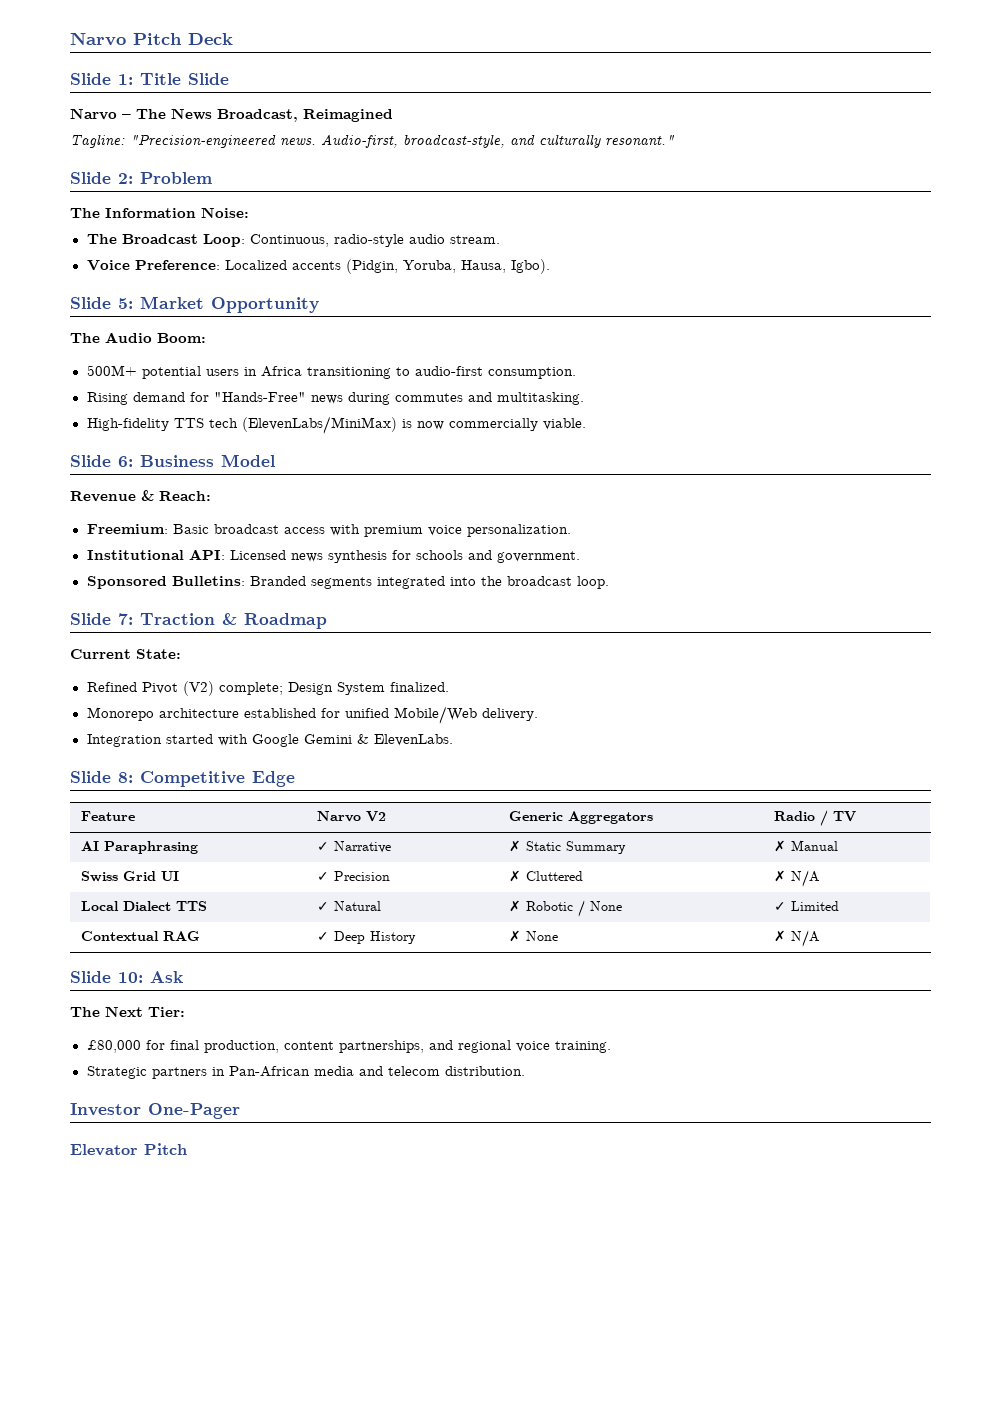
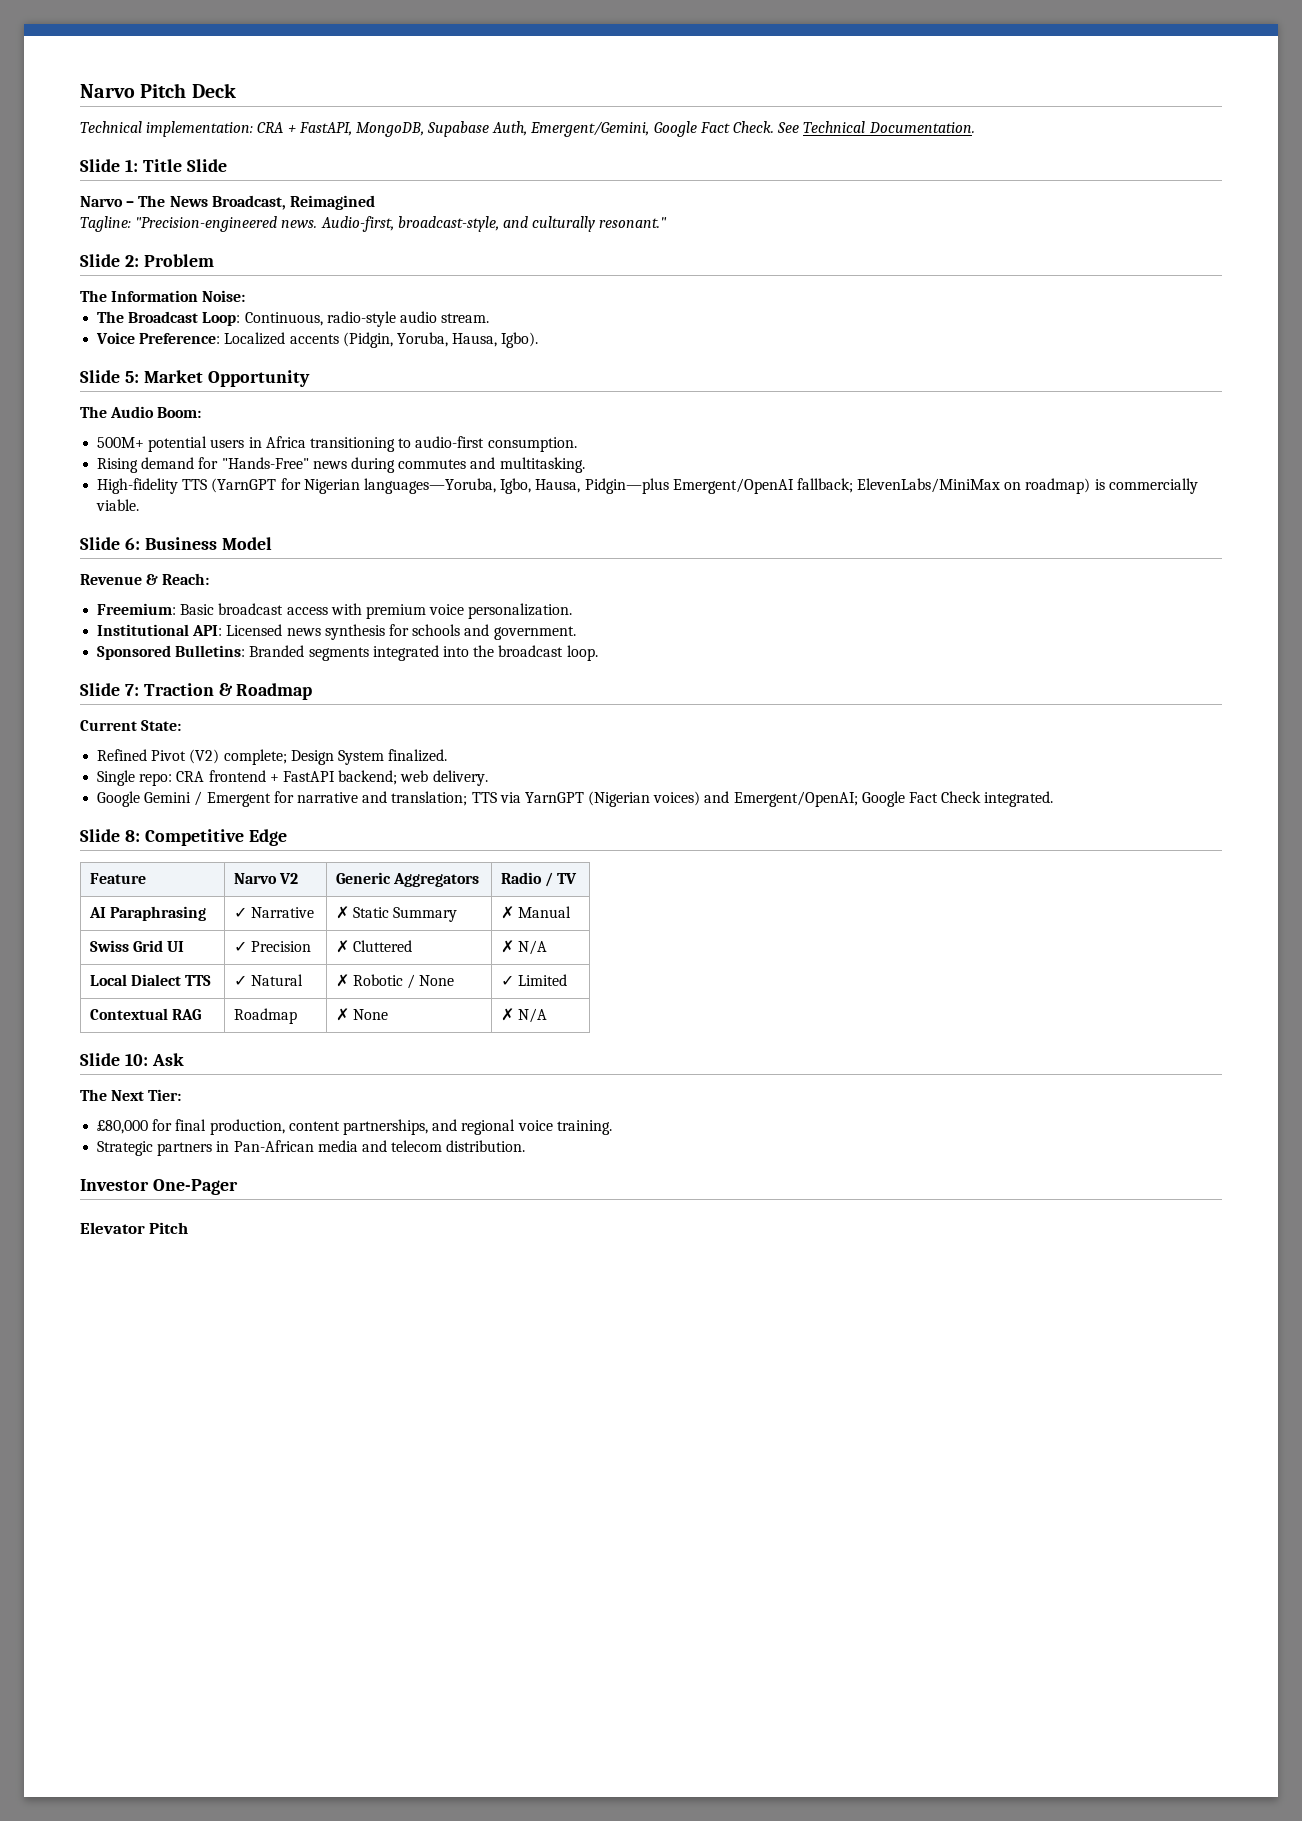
(233, 39) none -> [80,121,975,137] // Technical implementation: CRA + FastAPI, MongoDB, Supabase Auth, Emergent/Gemini, Google Fact Check. See Technical Documentation.
[208,416,444,434] tech (ElevenLabs/MiniMax) is now -> [211,478,1105,494] (YarnGPT for Nigerian languages—Yoruba, Igbo, Hausa, Pidgin—plus Emergent/OpenAI fallback; ElevenLabs/MiniMax on roadmap) is
[86,706,538,724] [86,734,453,747] Monorepo architecture established for unified Mobile/Web delivery. // Integration started with Google Gemini & ElevenLabs. -> [97,770,488,786] [97,791,1054,807] Single repo: CRA frontend + FastAPI backend; web delivery. // Google Gemini / Emergent for narrative and translation; TTS via YarnGPT (Nigerian voices) and Emergent/OpenAI; Google Fact Check integrated.
[317,931,417,944] ✓ Deep History -> [233,1008,297,1024] Roadmap

